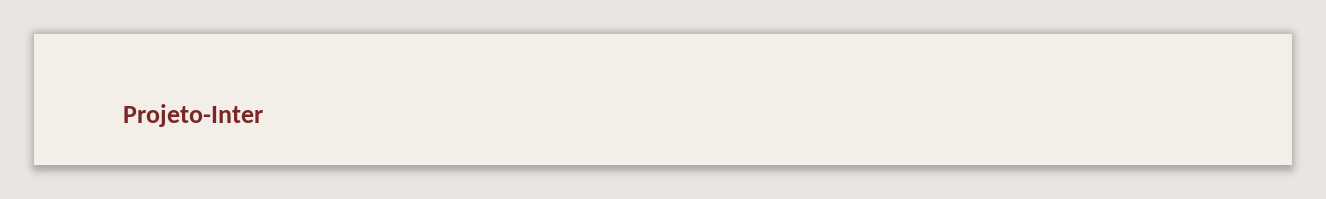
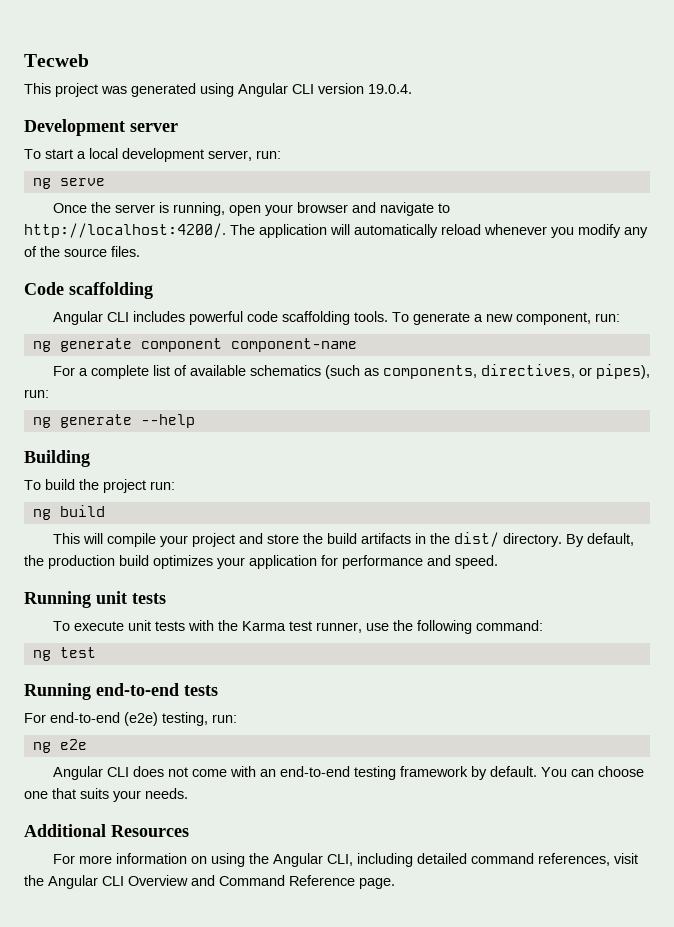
[123,104,263,127] Projeto-Inter -> [24,54,89,67] [24,83,412,97] [24,119,178,136] [24,148,281,162] [32,178,105,189] [52,202,450,216] [24,223,648,238] [24,246,140,257] [24,282,153,299] [52,311,620,325] [32,338,357,352] [52,364,650,379] [24,389,49,398] [32,414,195,428] [24,450,90,467] [24,479,175,493] [32,505,105,520] [52,532,634,547] [24,555,498,569] [24,591,166,608] [52,620,543,634] [32,647,96,661] [24,683,218,700] [24,712,237,726] [32,739,87,753] [52,766,644,780] [24,788,188,802] [24,824,189,837] [52,853,638,867] [24,875,395,889] Tecweb // This project was generated using Angular CLI version 19.0.4. // Development server // To start a local development server, run: // ng serve // Once the server is running, open your browser and navigate to http://localhost:4200/. The application will automatically reload whenever you modify any of the source files. // Code scaffolding // Angular CLI includes powerful code scaffolding tools. To generate a new component, run: // ng generate component component-name // For a complete list of available schematics (such as components, directives, or pipes), run: // ng generate --help // Building // To build the project run: // ng build // This will compile your project and store the build artifacts in the dist/ directory. By default, the production build optimizes your application for performance and speed. // Running unit tests // To execute unit tests with the Karma test runner, use the following command: // ng test // Running end-to-end tests // For end-to-end (e2e) testing, run: // ng e2e // Angular CLI does not come with an end-to-end testing framework by default. You can choose one that suits your needs. // Additional Resources // For more information on using the Angular CLI, including detailed command references, visit the Angular CLI Overview and Command Reference page.

